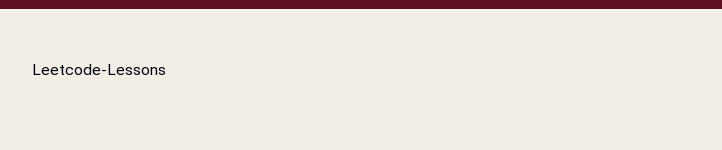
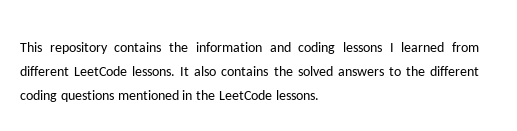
[32,64,166,75] Leetcode-Lessons -> [20,42,479,54] [20,66,479,76] [20,90,319,102] This repository contains the information and coding lessons I learned from different LeetCode lessons. It also contains the solved answers to the different coding questions mentioned in the LeetCode lessons.

